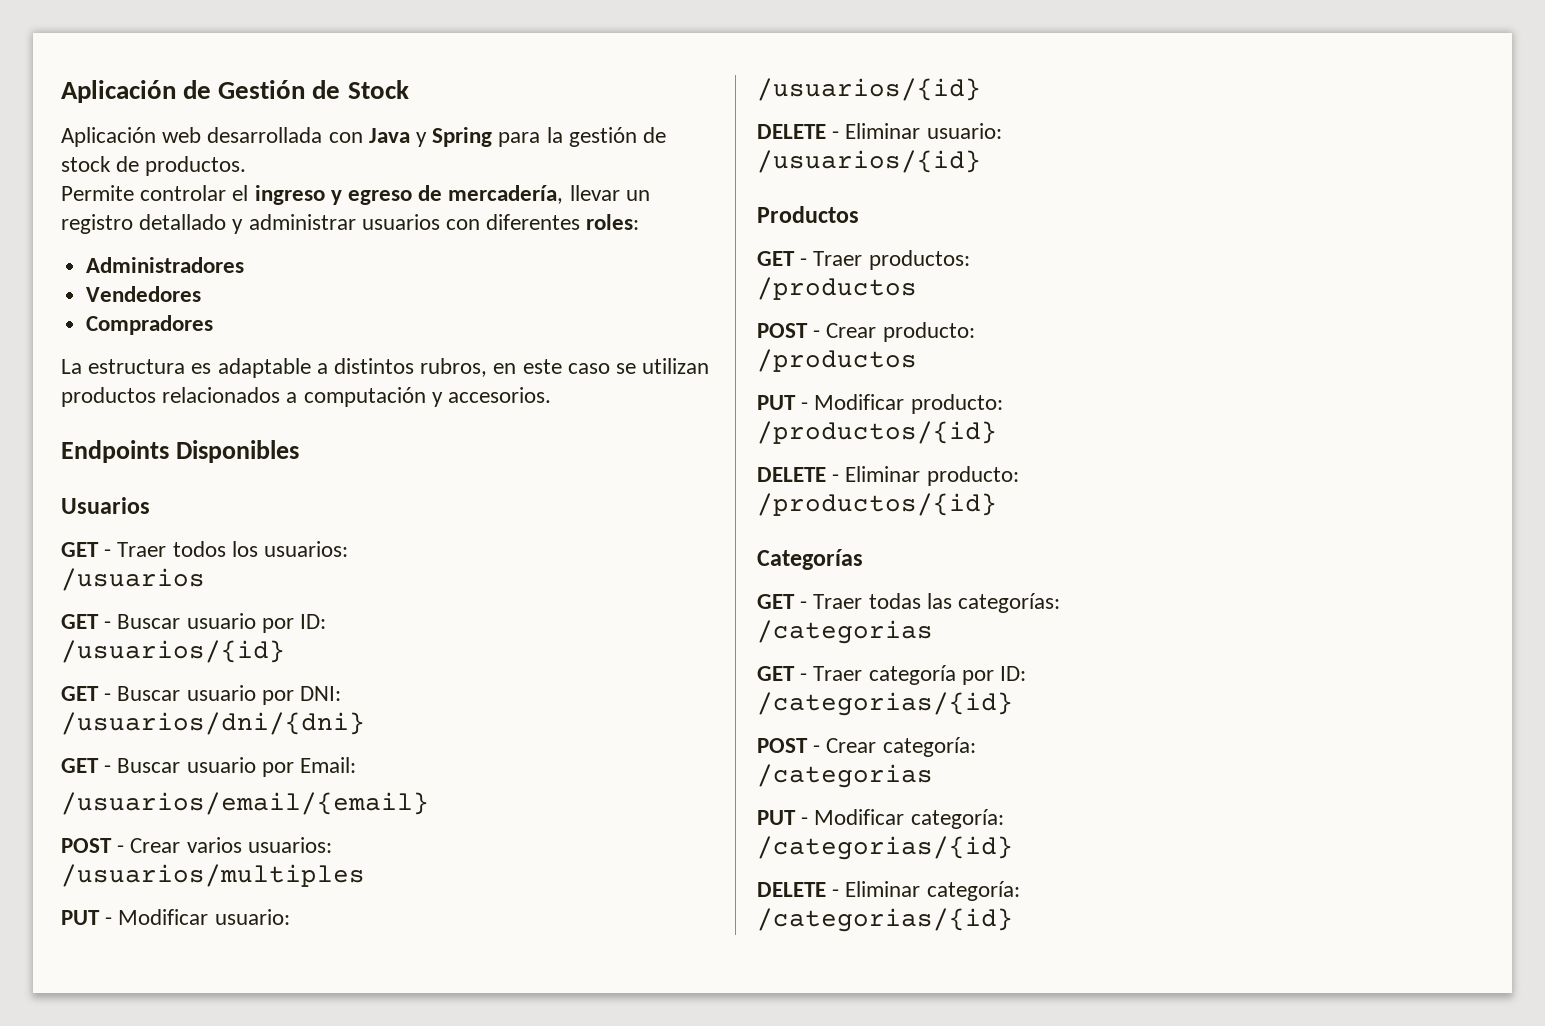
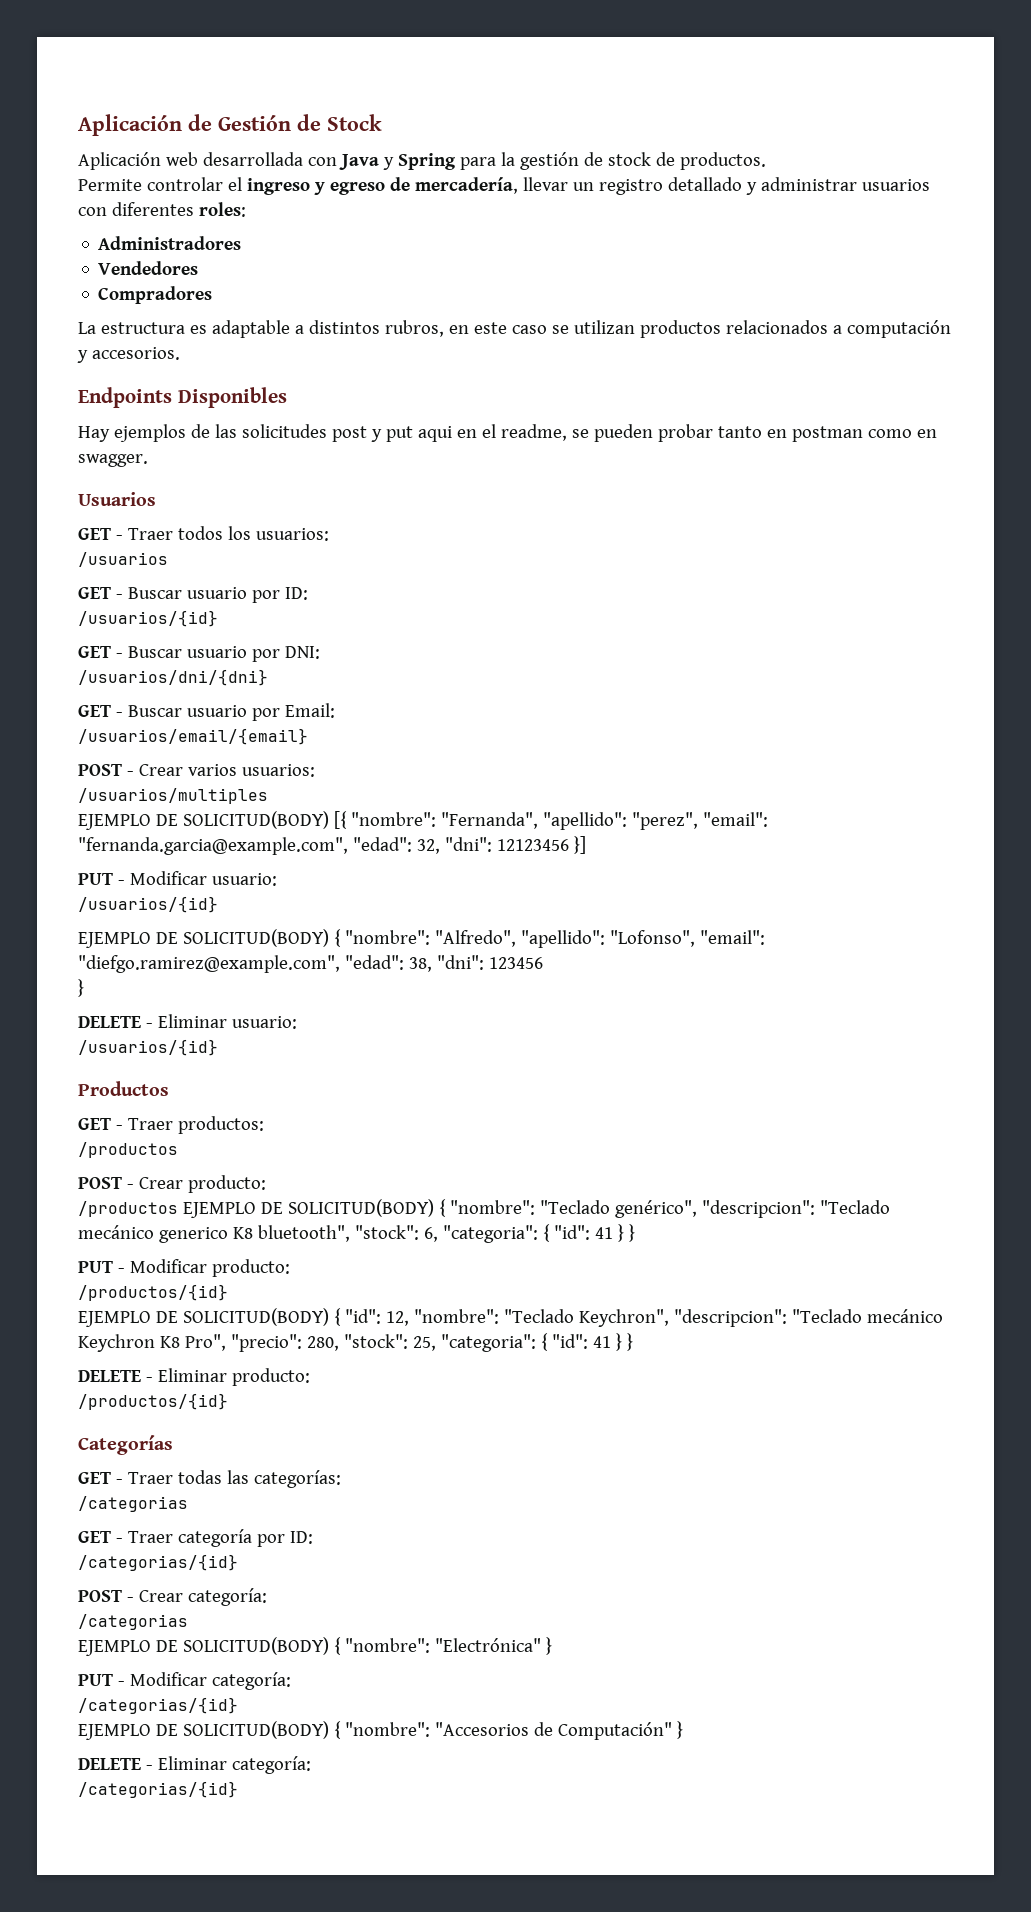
(299, 451) none -> [78,424,937,442] [78,454,148,467] // Hay ejemplos de las solicitudes post y put aqui en el readme, se pueden probar tanto en postman como en swagger.
(365, 875) none -> [78,811,768,830] [78,836,586,855] // EJEMPLO DE SOLICITUD(BODY) [{ "nombre": "Fernanda", "apellido": "perez", "email": "fernanda.garcia@example.com", "edad": 32, "dni": 12123456 }]
(981, 89) none -> [78,929,765,948] [78,955,543,973] [78,979,84,997] // EJEMPLO DE SOLICITUD(BODY) { "nombre": "Alfredo", "apellido": "Lofonso", "email": "diefgo.ramirez@example.com", "edad": 38, "dni": 123456 // }
(917, 360) none -> [182,1199,890,1218] [78,1224,635,1243] EJEMPLO DE SOLICITUD(BODY) { "nombre": "Teclado genérico", "descripcion": "Teclado mecánico generico K8 bluetooth", "stock": 6, "categoria": { "id": 41 } }
(997, 432) none -> [78,1308,943,1327] [78,1333,633,1352] // EJEMPLO DE SOLICITUD(BODY) { "id": 12, "nombre": "Teclado Keychron", "descripcion": "Teclado mecánico Keychron K8 Pro", "precio": 280, "stock": 25, "categoria": { "id": 41 } }
(933, 776) none -> [78,1637,552,1656] // EJEMPLO DE SOLICITUD(BODY) { "nombre": "Electrónica" }
(1013, 848) none -> [78,1721,683,1740] // EJEMPLO DE SOLICITUD(BODY) { "nombre": "Accesorios de Computación" }

